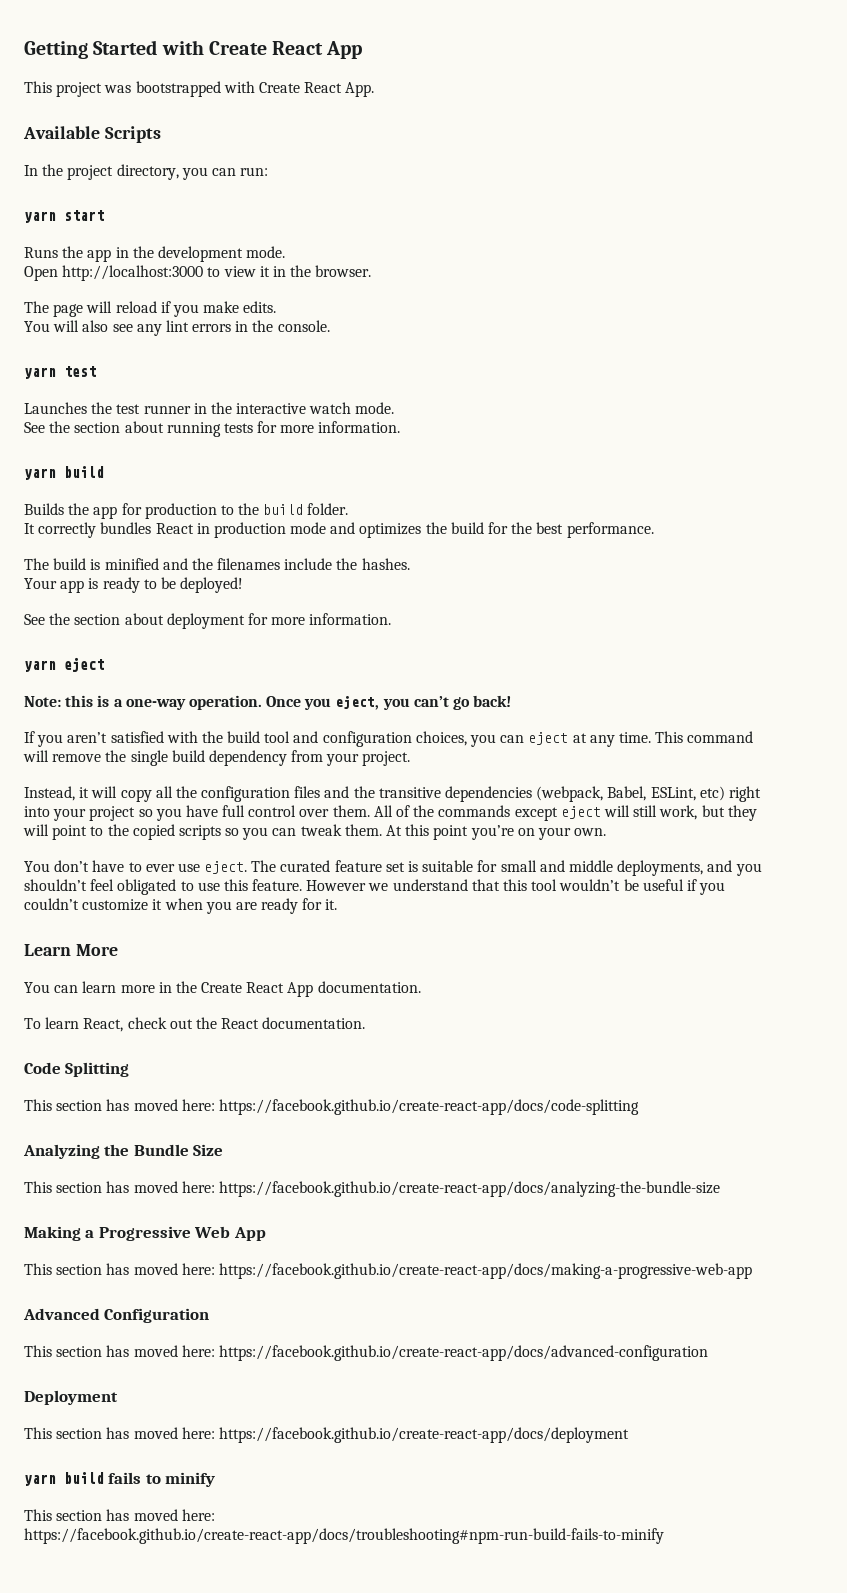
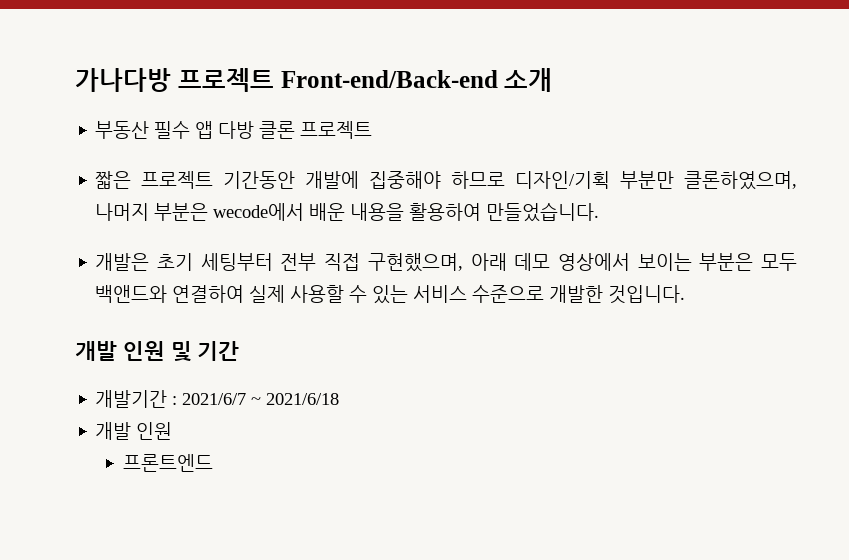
[24,40,363,59] [24,81,375,97] [23,126,161,143] [24,164,269,180] [24,210,104,223] [24,246,286,262] [24,265,372,281] [24,301,277,317] [24,320,330,336] [24,366,96,379] [24,402,395,414] [24,421,401,437] [24,466,104,480] [24,503,349,519] [24,522,654,538] [24,558,410,570] [24,577,244,593] [24,613,392,629] [24,657,104,672] [24,695,512,710] [24,731,754,747] [23,750,411,766] [24,786,761,802] [24,805,757,821] [23,824,607,840] [24,860,762,876] [24,879,726,895] [24,898,338,914] [24,944,118,956] [24,981,421,997] [24,1017,366,1032] [24,1062,130,1077] [24,1099,639,1115] [23,1144,224,1159] [24,1181,720,1197] [24,1226,266,1241] [24,1263,752,1279] [23,1308,210,1323] [24,1345,708,1361] [24,1390,118,1405] [24,1427,629,1443] [24,1472,216,1487] [24,1509,215,1521] [24,1528,664,1544] Getting Started with Create React App // This project was bootstrapped with Create React App. // Available Scripts // In the project directory, you can run: // yarn start // Runs the app in the development mode. // Open http://localhost:3000 to view it in the browser. // The page will reload if you make edits. // You will also see any lint errors in the console. // yarn test // Launches the test runner in the interactive watch mode. // See the section about running tests for more information. // yarn build // Builds the app for production to the build folder. // It correctly bundles React in production mode and optimizes the build for the best performance. // The build is minified and the filenames include the hashes. // Your app is ready to be deployed! // See the section about deployment for more information. // yarn eject // Note: this is a one-way operation. Once you eject, you can’t go back! // If you aren’t satisfied with the build tool and configuration choices, you can eject at any time. This command will remove the single build dependency from your project. // Instead, it will copy all the configuration files and the transitive dependencies (webpack, Babel, ESLint, etc) right into your project so you have full control over them. All of the commands except eject will still work, but they will point to the copied scripts so you can tweak them. At this point you’re on your own. // You don’t have to ever use eject. The curated feature set is suitable for small and middle deployments, and you shouldn’t feel obligated to use this feature. However we understand that this tool wouldn’t be useful if you couldn’t customize it when you are ready for it. // Learn More // You can learn more in the Create React App documentation. // To learn React, check out the React documentation. // Code Splitting // This section has moved here: https://facebook.github.io/create-react-app/docs/code-splitting // Analyzing the Bundle Size // This section has moved here: https://facebook.github.io/create-react-app/docs/analyzing-the-bundle-size // Making a Progressive Web App // This section has moved here: https://facebook.github.io/create-react-app/docs/making-a-progressive-web-app // Advanced Configuration // This section has moved here: https://facebook.github.io/create-react-app/docs/advanced-configuration // Deployment // This section has moved here: https://facebook.github.io/create-react-app/docs/deployment // yarn build fails to minify // This section has moved here: https://facebook.github.io/create-react-app/docs/troubleshooting#npm-run-build-fails-to-minify -> [75,68,553,92] [95,121,373,139] [95,171,797,190] [95,202,600,222] [95,253,798,272] [95,285,686,304] [75,341,240,362] [95,390,340,408] [95,422,173,440] [122,454,213,472] 가나다방 프로젝트 Front-end/Back-end 소개 // 부동산 필수 앱 다방 클론 프로젝트 // 짧은 프로젝트 기간동안 개발에 집중해야 하므로 디자인/기획 부분만 클론하였으며, 나머지 부분은 wecode에서 배운 내용을 활용하여 만들었습니다. // 개발은 초기 세팅부터 전부 직접 구현했으며, 아래 데모 영상에서 보이는 부분은 모두 백앤드와 연결하여 실제 사용할 수 있는 서비스 수준으로 개발한 것입니다. // 개발 인원 및 기간 // 개발기간 : 2021/6/7 ~ 2021/6/18 // 개발 인원 // 프론트엔드

